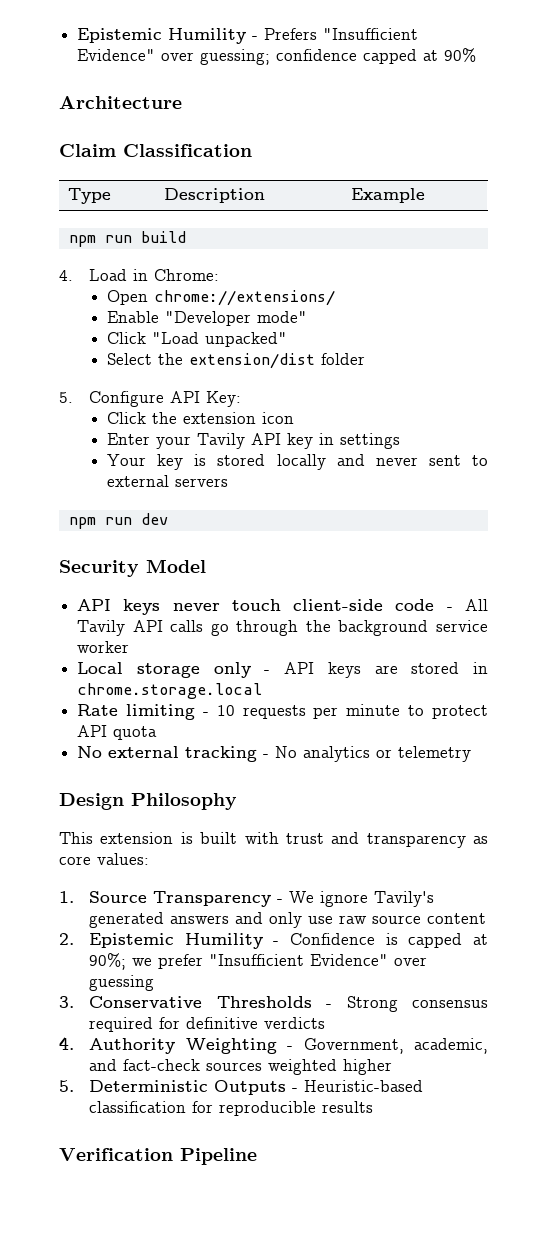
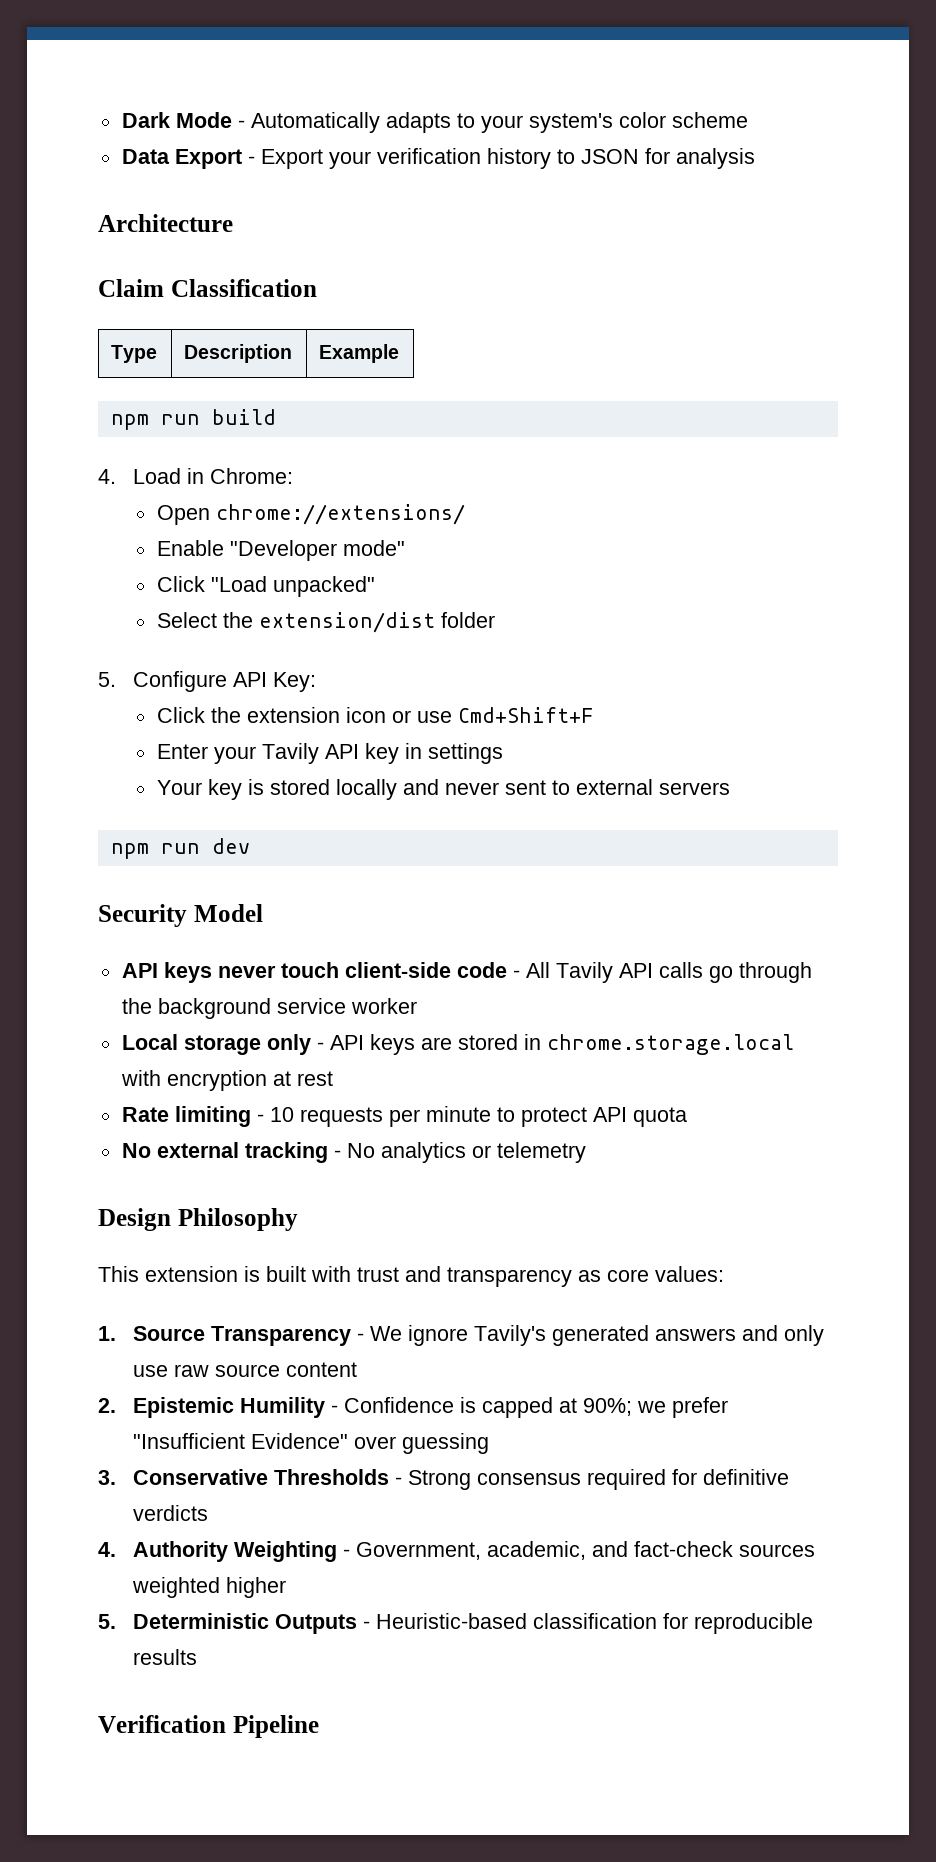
[77,28,419,44] [77,48,477,65] Epistemic Humility - Prefers "Insufficient Evidence" over guessing; confidence capped at 90% -> [121,112,748,133] [121,148,755,169] Dark Mode - Automatically adapts to your system's color scheme // Data Export - Export your verification history to JSON for analysis
(295, 418) none -> [391,707,593,723] or use Cmd+Shift+F
(263, 691) none -> [120,1070,333,1091] with encryption at rest

